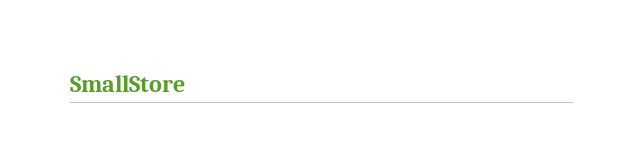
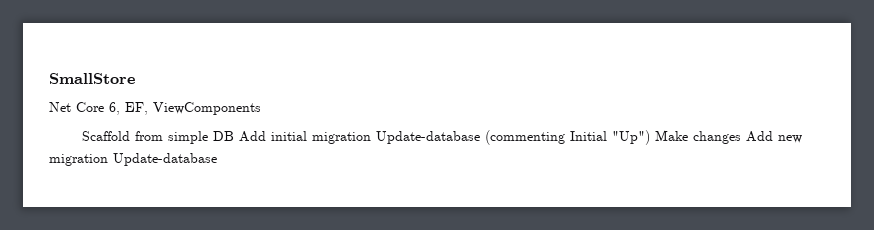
(185, 83) none -> [49,102,261,115] [81,130,802,145] [49,153,217,166] // Net Core 6, EF, ViewComponents // Scaffold from simple DB Add initial migration Update-database (commenting Initial "Up") Make changes Add new migration Update-database

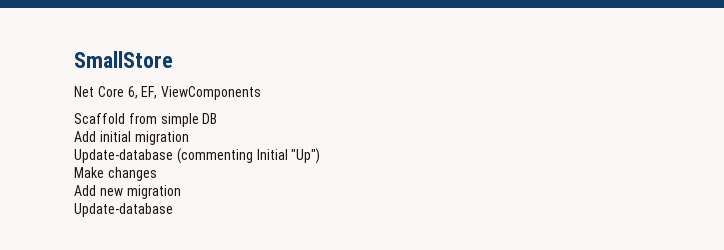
(234, 136) none -> (218, 118) //
(371, 138) none -> (189, 138) //
(650, 137) none -> (321, 156) //
(741, 137) none -> (157, 174) //
(108, 160) none -> (181, 192) //

